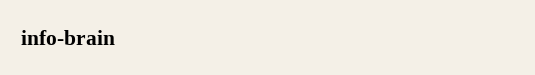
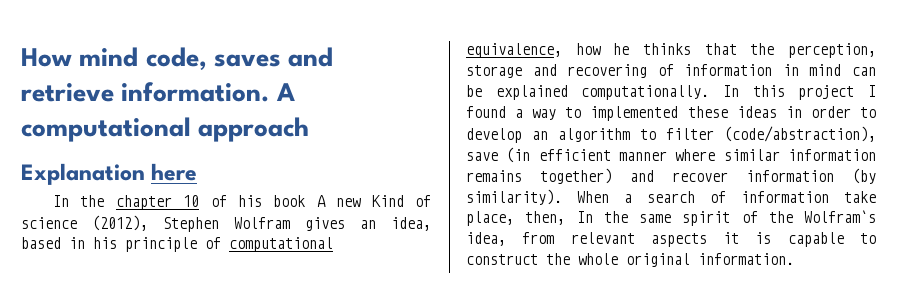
[21,30,115,45] info-brain -> [21,47,334,71] [21,82,295,102] [21,117,310,142] [21,163,198,185] [53,195,432,210] [21,215,431,232] [21,237,333,252] [466,43,876,58] [466,64,876,78] [466,85,876,100] [466,106,876,121] [466,126,876,143] [466,147,876,163] [466,168,876,184] [466,189,876,205] [466,210,876,226] [466,232,876,247] [466,253,794,267] How mind code, saves and retrieve information. A computational approach // Explanation here // In the chapter 10 of his book A new Kind of science (2012), Stephen Wolfram gives an idea, based in his principle of computational equivalence, how he thinks that the perception, storage and recovering of information in mind can be explained computationally. In this project I found a way to implemented these ideas in order to develop an algorithm to filter (code/abstraction), save (in efficient manner where similar information remains together) and recover information (by similarity). When a search of information take place, then, In the same spirit of the Wolfram`s idea, from relevant aspects it is capable to construct the whole original information.

